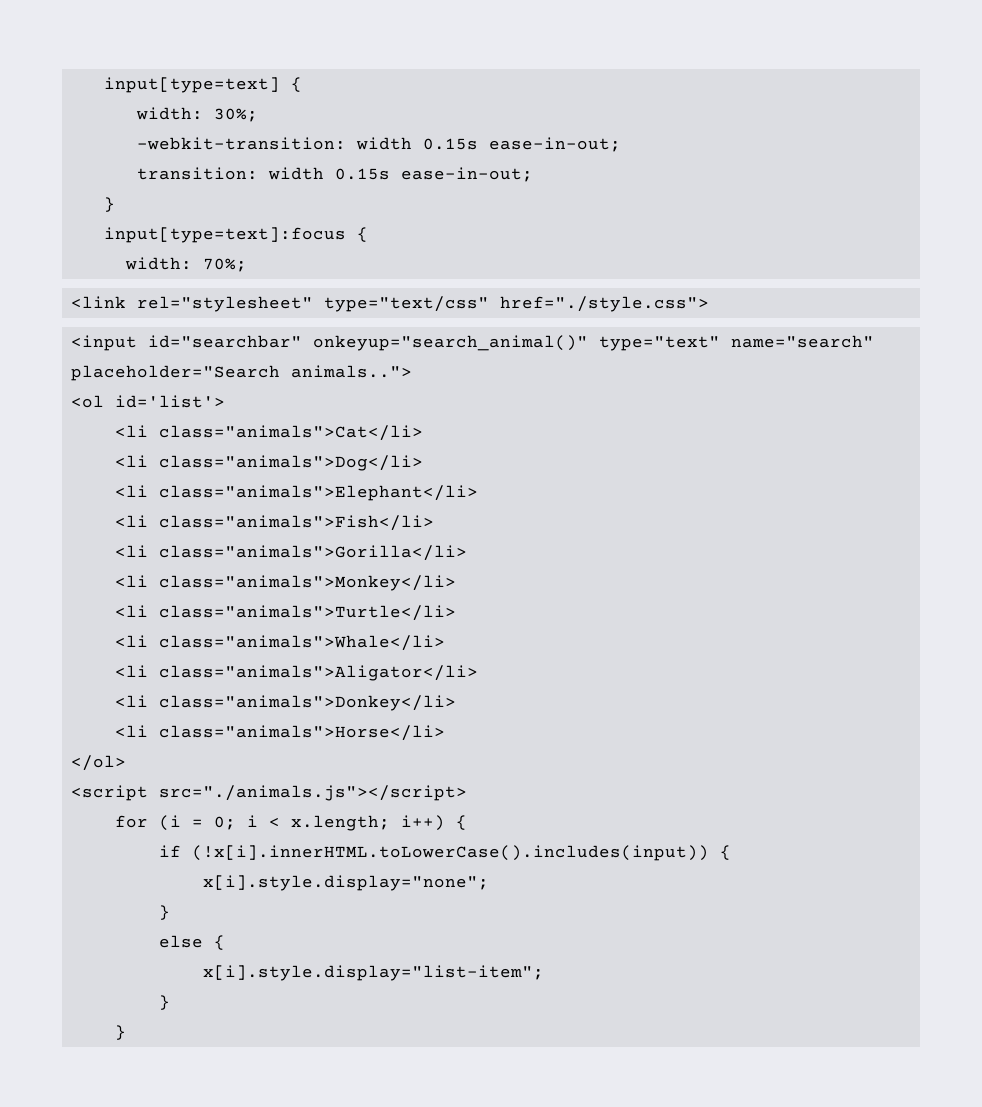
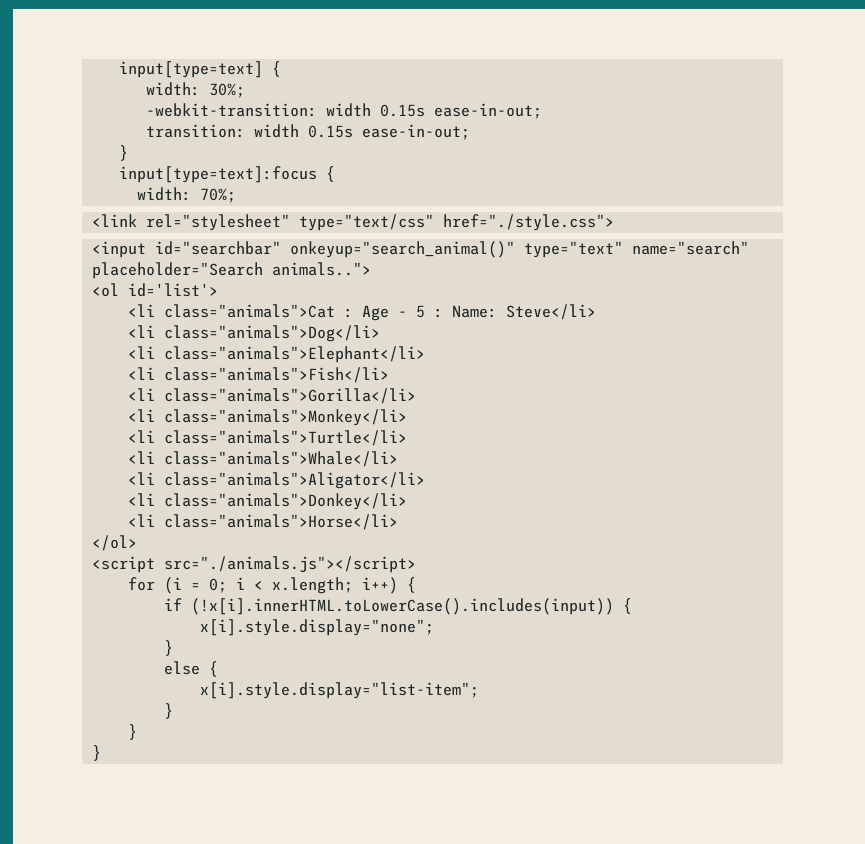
[159,425,424,441] class="animals">Cat</li> -> [164,304,597,321] class="animals">Cat : Age - 5 : Name: Steve</li>
(127, 1032) none -> [92,745,102,761] // }

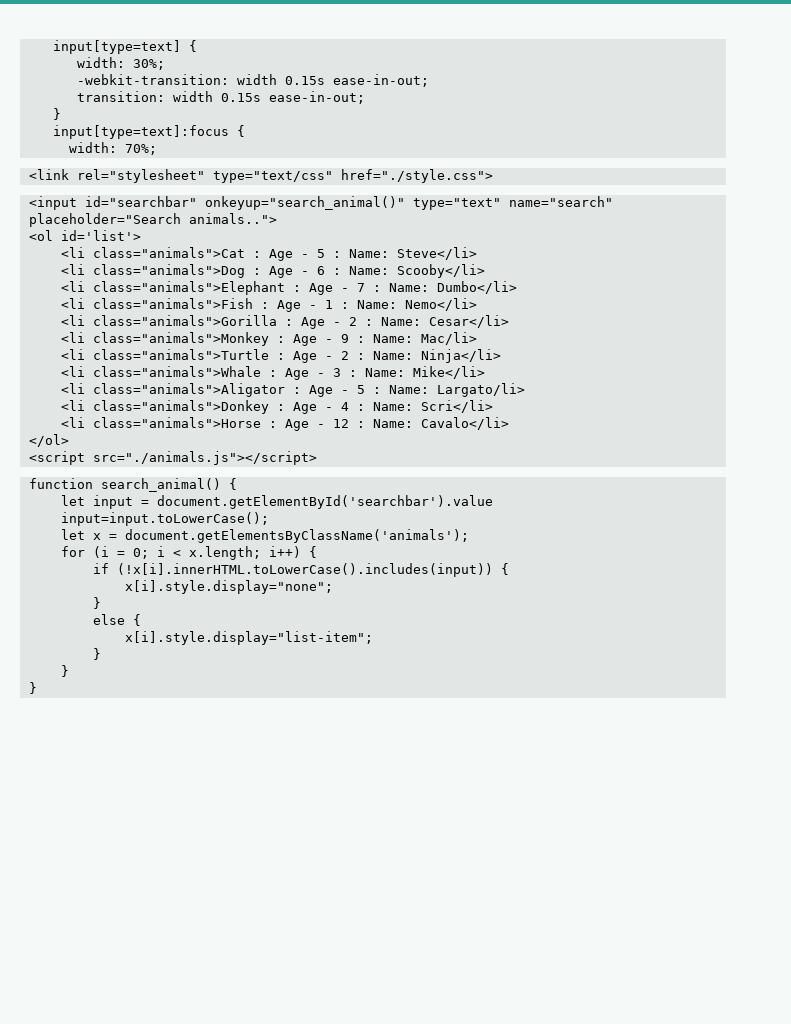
[164,325,381,342] [128,346,426,363] [128,367,390,383] [128,388,417,404] [128,409,408,426] [128,430,408,446] [128,451,399,467] [128,472,426,489] [128,493,408,510] [128,514,399,530] [92,535,138,551] [92,556,417,573] class="animals">Dog</li> // <li class="animals">Elephant</li> // <li class="animals">Fish</li> // <li class="animals">Gorilla</li> // <li class="animals">Monkey</li> // <li class="animals">Turtle</li> // <li class="animals">Whale</li> // <li class="animals">Aligator</li> // <li class="animals">Donkey</li> // <li class="animals">Horse</li> // </ol> // <script src="./animals.js"></script> -> [92,264,485,278] [60,281,517,295] [60,298,477,312] [60,315,509,329] [60,332,477,346] [60,349,501,363] [60,366,485,380] [60,383,525,397] [60,400,493,414] [60,417,509,431] [28,434,69,447] [28,451,317,465] [28,478,237,492] [60,495,493,509] [60,512,269,526] [60,529,469,543] class="animals">Dog : Age - 6 : Name: Scooby</li> // <li class="animals">Elephant : Age - 7 : Name: Dumbo</li> // <li class="animals">Fish : Age - 1 : Name: Nemo</li> // <li class="animals">Gorilla : Age - 2 : Name: Cesar</li> // <li class="animals">Monkey : Age - 9 : Name: Mac/li> // <li class="animals">Turtle : Age - 2 : Name: Ninja</li> // <li class="animals">Whale : Age - 3 : Name: Mike</li> // <li class="animals">Aligator : Age - 5 : Name: Largato/li> // <li class="animals">Donkey : Age - 4 : Name: Scri</li> // <li class="animals">Horse : Age - 12 : Name: Cavalo</li> // </ol> // <script src="./animals.js"></script> // function search_animal() { // let input = document.getElementById('searchbar').value // input=input.toLowerCase(); // let x = document.getElementsByClassName('animals');

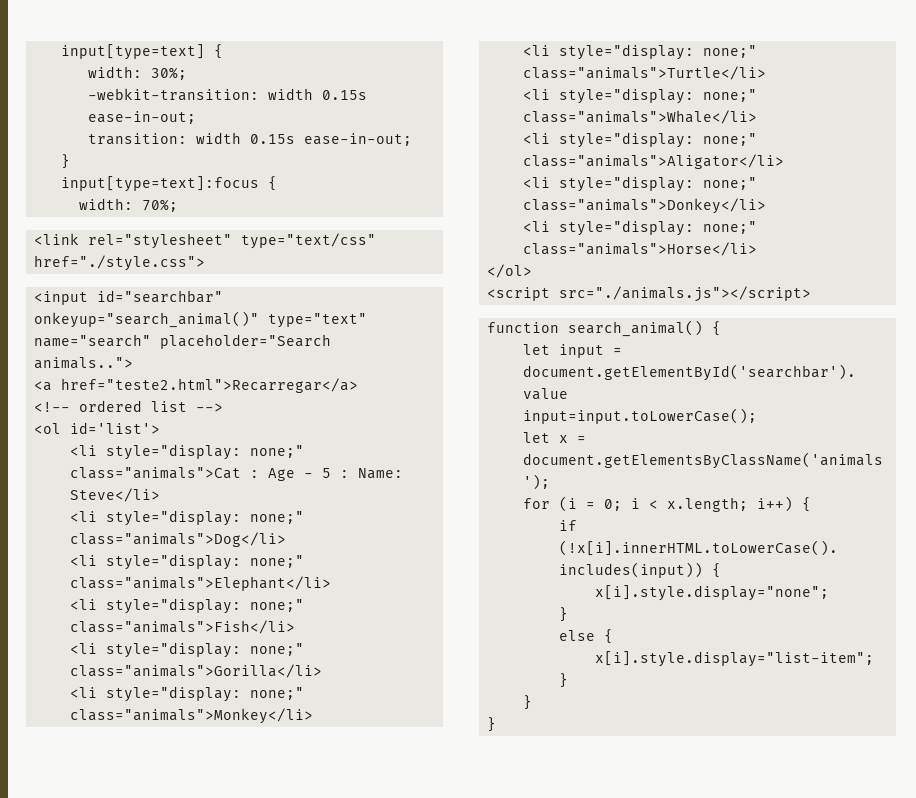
(277, 218) none -> [34,378,359,393] [34,400,224,412] // <a href="teste2.html">Recarregar</a> // <!-- ordered list -->
(85, 252) none -> [106,444,305,460] style="display: none;"
[92,264,485,278] [60,281,517,295] [60,298,477,312] [60,315,509,329] [60,332,477,346] [60,349,501,363] [60,366,485,380] [60,383,525,397] [60,400,493,414] [60,417,509,431] class="animals">Dog : Age - 6 : Name: Scooby</li> // <li class="animals">Elephant : Age - 7 : Name: Dumbo</li> // <li class="animals">Fish : Age - 1 : Name: Nemo</li> // <li class="animals">Gorilla : Age - 2 : Name: Cesar</li> // <li class="animals">Monkey : Age - 9 : Name: Mac/li> // <li class="animals">Turtle : Age - 2 : Name: Ninja</li> // <li class="animals">Whale : Age - 3 : Name: Mike</li> // <li class="animals">Aligator : Age - 5 : Name: Largato/li> // <li class="animals">Donkey : Age - 4 : Name: Scri</li> // <li class="animals">Horse : Age - 12 : Name: Cavalo</li> -> [106,510,305,526] [70,532,287,547] [70,554,305,570] [70,576,332,591] [70,598,305,614] [70,620,296,634] [70,642,305,658] [70,664,323,678] [70,686,305,702] [70,708,314,724] [523,44,758,60] [523,66,767,80] [523,88,758,104] [523,110,758,124] [523,132,758,148] [523,154,785,169] [523,176,758,192] [523,198,767,214] [523,220,758,236] [523,242,758,256] style="display: none;" class="animals">Dog</li> // <li style="display: none;" class="animals">Elephant</li> // <li style="display: none;" class="animals">Fish</li> // <li style="display: none;" class="animals">Gorilla</li> // <li style="display: none;" class="animals">Monkey</li> // <li style="display: none;" class="animals">Turtle</li> // <li style="display: none;" class="animals">Whale</li> // <li style="display: none;" class="animals">Aligator</li> // <li style="display: none;" class="animals">Donkey</li> // <li style="display: none;" class="animals">Horse</li>

